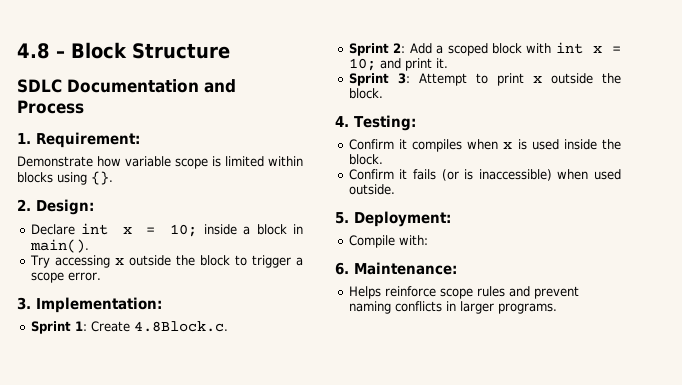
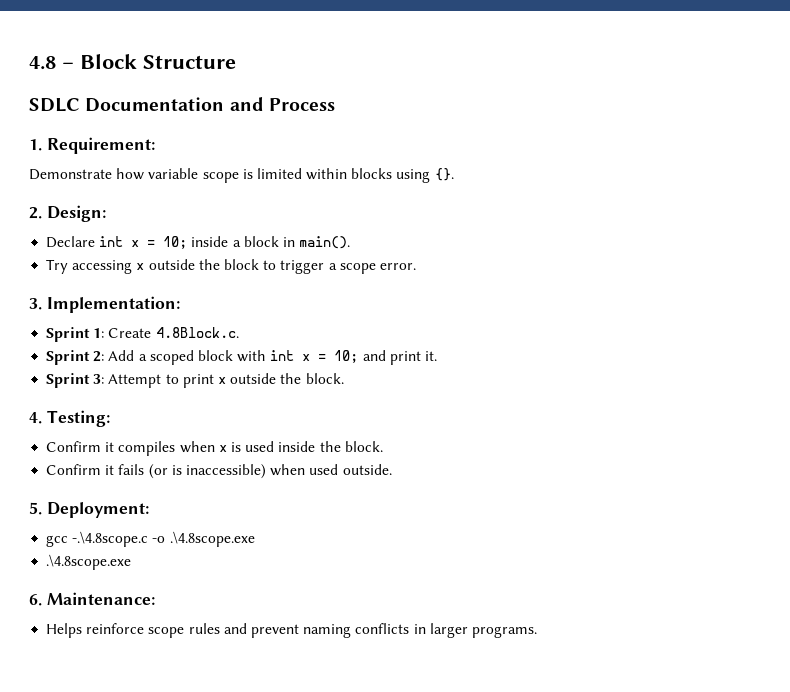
[348,235,428,248] Compile with: -> [46,531,255,547] [46,554,132,570] gcc -.\4.8scope.c -o .\4.8scope.exe // .\4.8scope.exe

